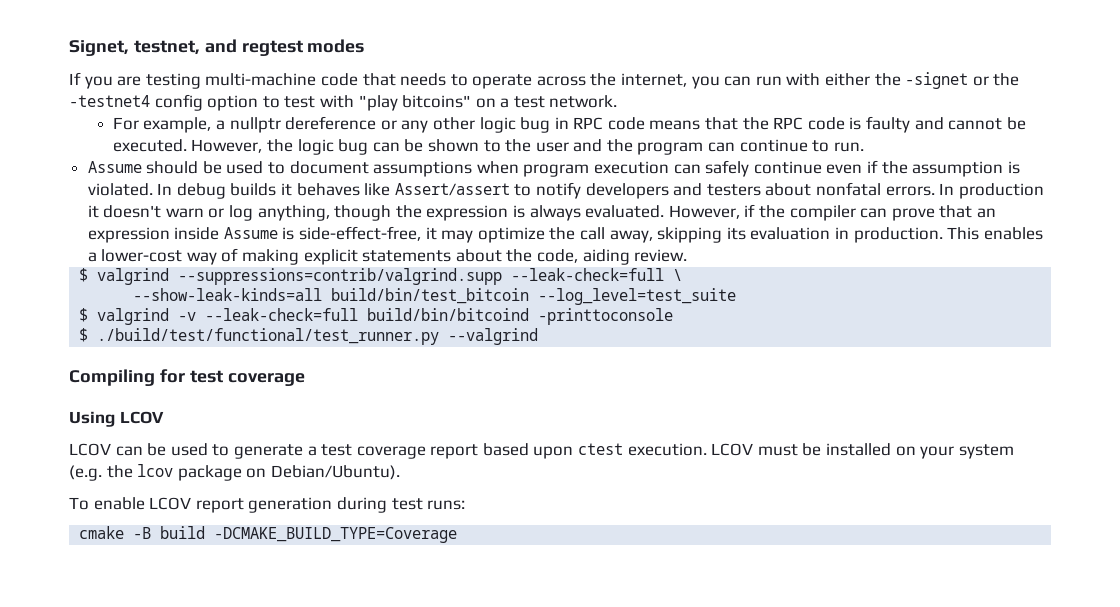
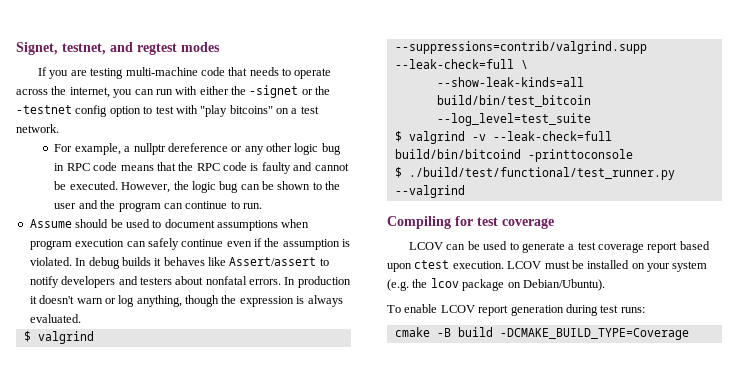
[69,95,150,107] -testnet4 -> [16,105,72,114] -testnet
[668,204,996,221] [87,226,1043,243] [87,248,688,265] However, if the compiler can prove that an expression inside Assume is side-effect-free, it may optimize the call away, skipping its evaluation in production. This enables a lower-cost way of making explicit statements about the code, aiding review. -> (81, 318) none
[69,411,164,427] // Using LCOV -> (554, 223) none

